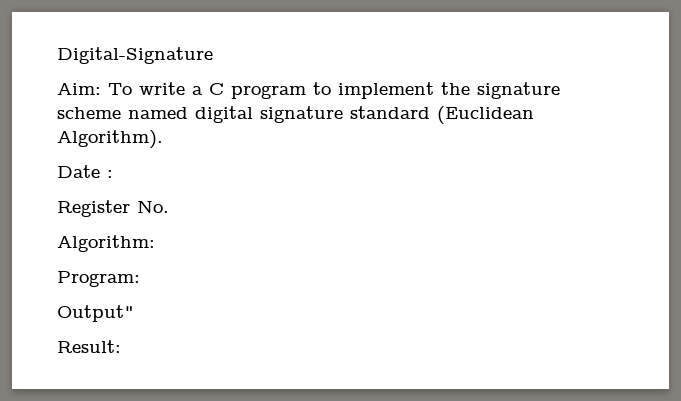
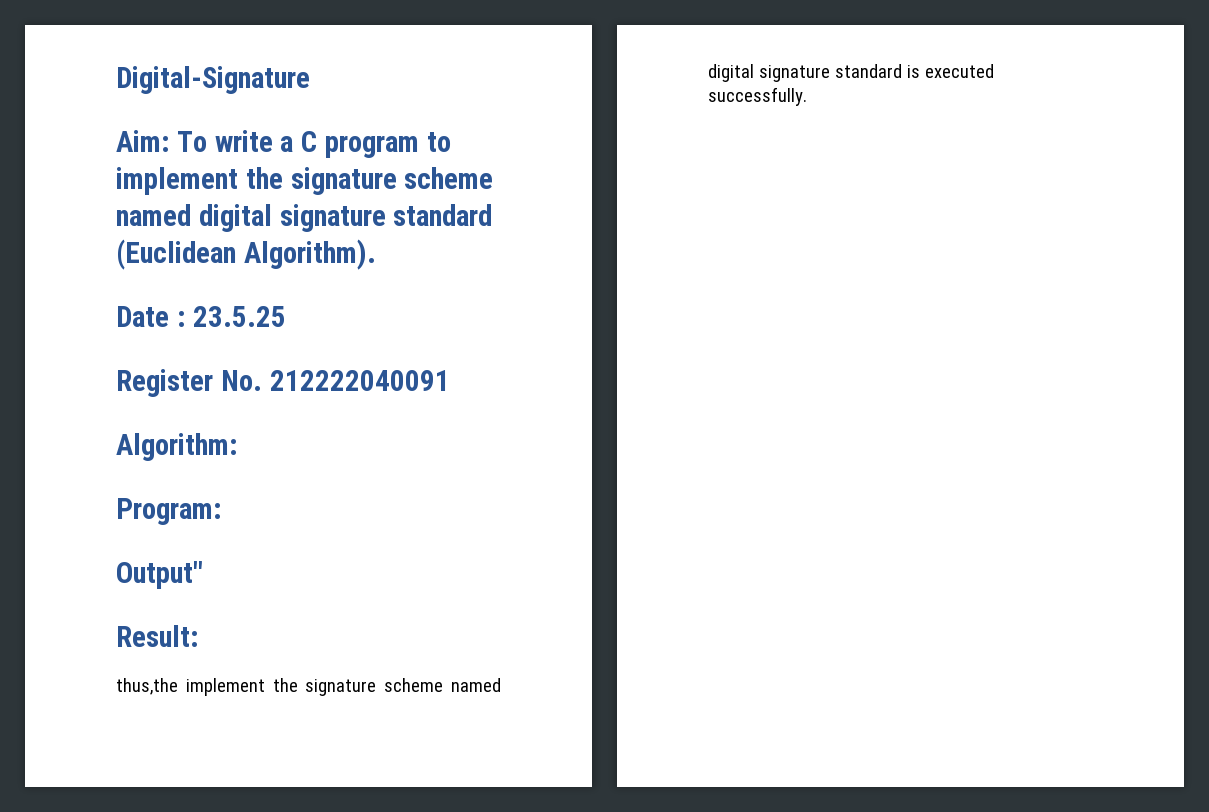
(113, 174) none -> [192,306,286,327] 23.5.25
(169, 206) none -> [269,370,450,391] 212222040091
(121, 346) none -> [116,678,501,696] [708,64,994,82] [708,87,807,106] // thus,the implement the signature scheme named digital signature standard is executed successfully.

